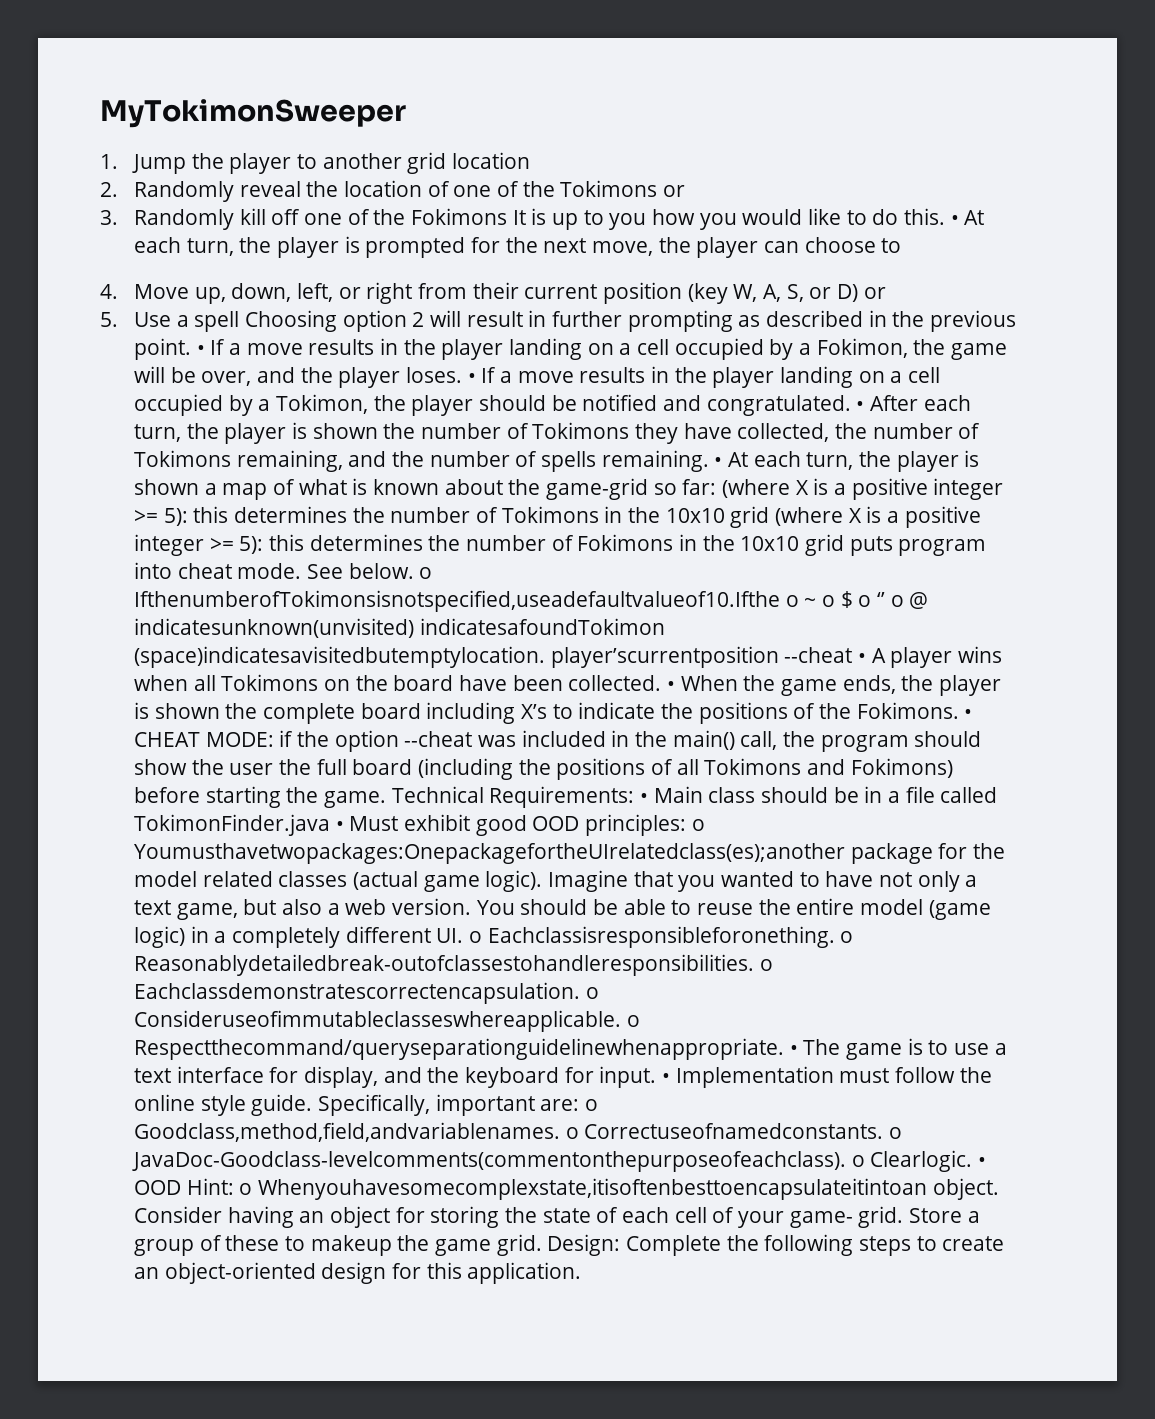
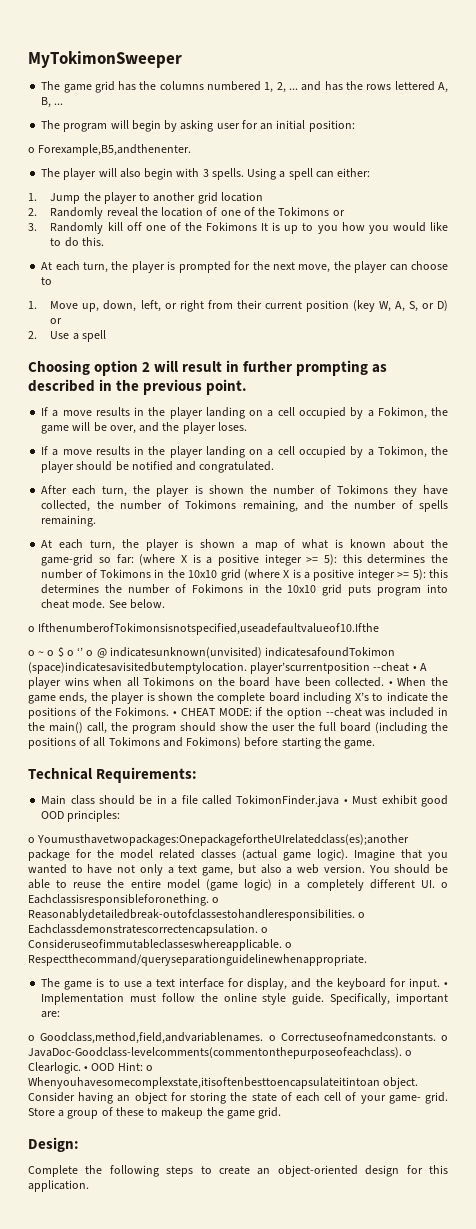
(406, 113) none -> [41,81,448,93] [41,97,64,108] [41,120,355,132] [28,144,192,156] [41,168,371,180] // The game grid has the columns numbered 1, 2, ... and has the rows lettered A, B, ... // The program will begin by asking user for an initial position: // o Forexample,B5,andthenenter. // The player will also begin with 3 spells. Using a spell can either:
[950,215,959,225] • -> (104, 241) //
[100,284,118,299] 4. -> [28,301,37,309] 1.
[100,312,118,327] 5. -> [28,331,37,339] 2.
(240, 321) none -> (106, 336) //
[196,345,205,355] • -> (248, 387) //
[467,373,476,383] • -> (247, 426) //
[856,401,865,411] • -> (275, 467) //
[714,457,723,467] • -> (97, 521) //
(414, 571) none -> (165, 604) //
(780, 601) none -> (380, 629) //
(386, 799) none -> (376, 744) //
[639,793,648,803] • -> (198, 775) //
(686, 825) none -> (121, 816) //
[789,1045,798,1055] • -> (367, 960) //
(580, 1105) none -> (61, 1014) //
(542, 1245) none -> (282, 1113) //
(621, 1245) none -> (79, 1144) //

